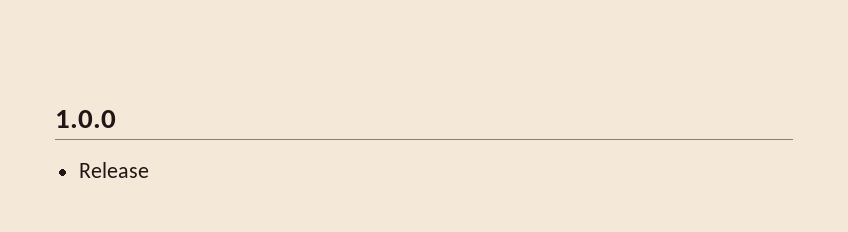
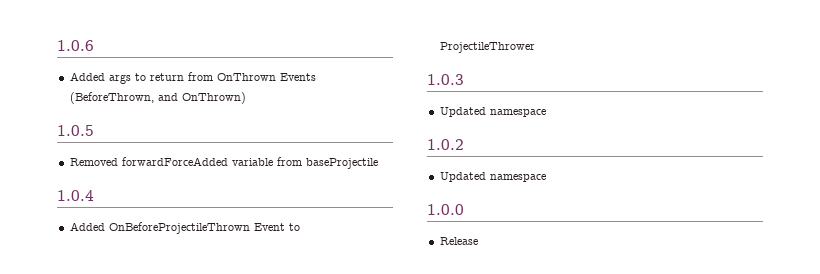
(55, 119) none -> [57,40,94,51] [69,72,316,84] [69,92,246,104] [57,125,94,136] [69,157,378,169] [57,190,94,201] [69,222,300,234] [439,42,535,53] [427,74,464,85] [439,107,546,117] [427,139,464,150] [439,172,546,182] 1.0.6 // Added args to return from OnThrown Events (BeforeThrown, and OnThrown) // 1.0.5 // Removed forwardForceAdded variable from baseProjectile // 1.0.4 // Added OnBeforeProjectileThrown Event to ProjectileThrower // 1.0.3 // Updated namespace // 1.0.2 // Updated namespace //

